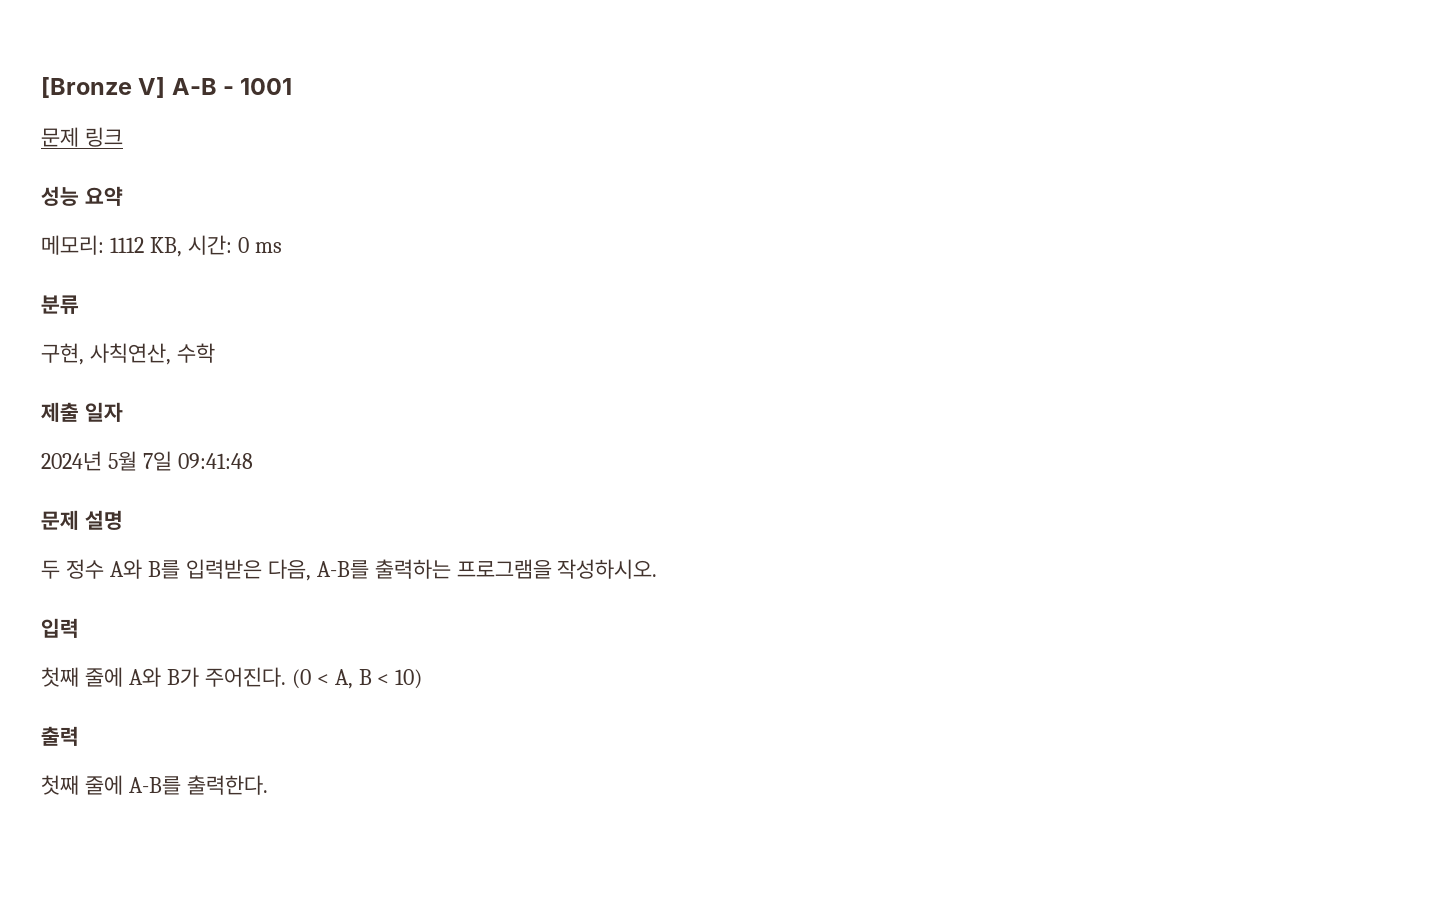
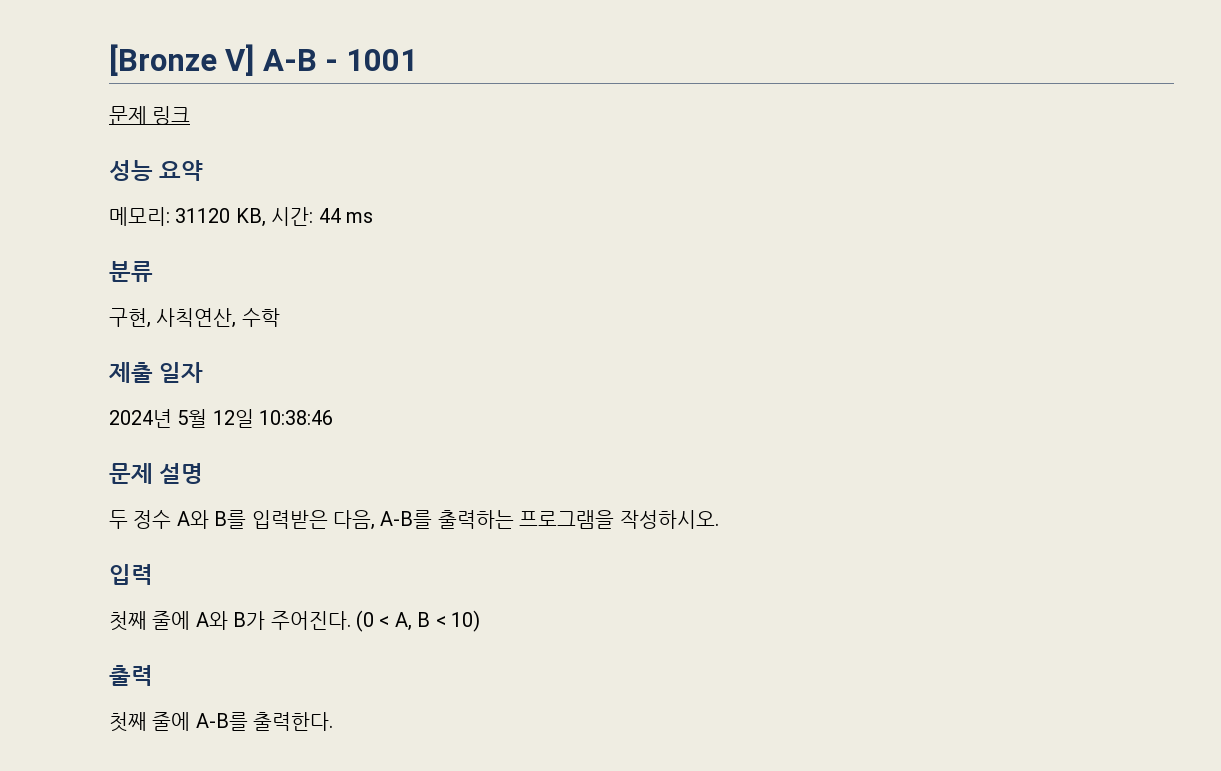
[109,237,144,253] 1112 -> [175,208,231,223] 31120
[237,237,249,253] 0 -> [318,208,341,223] 44
[142,451,253,471] 7일 09:41:48 -> [212,409,334,428] 12일 10:38:46

